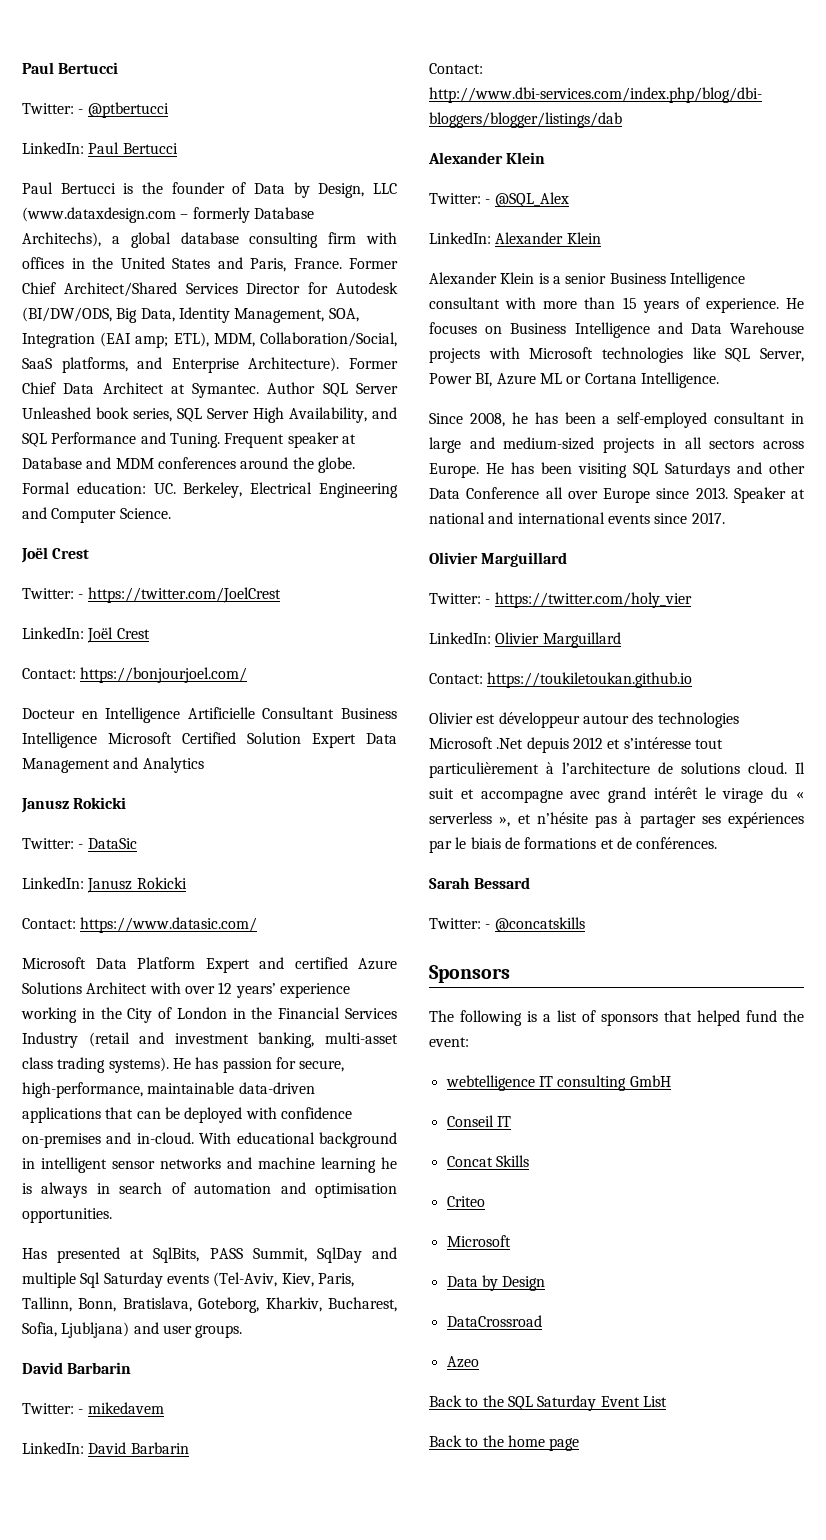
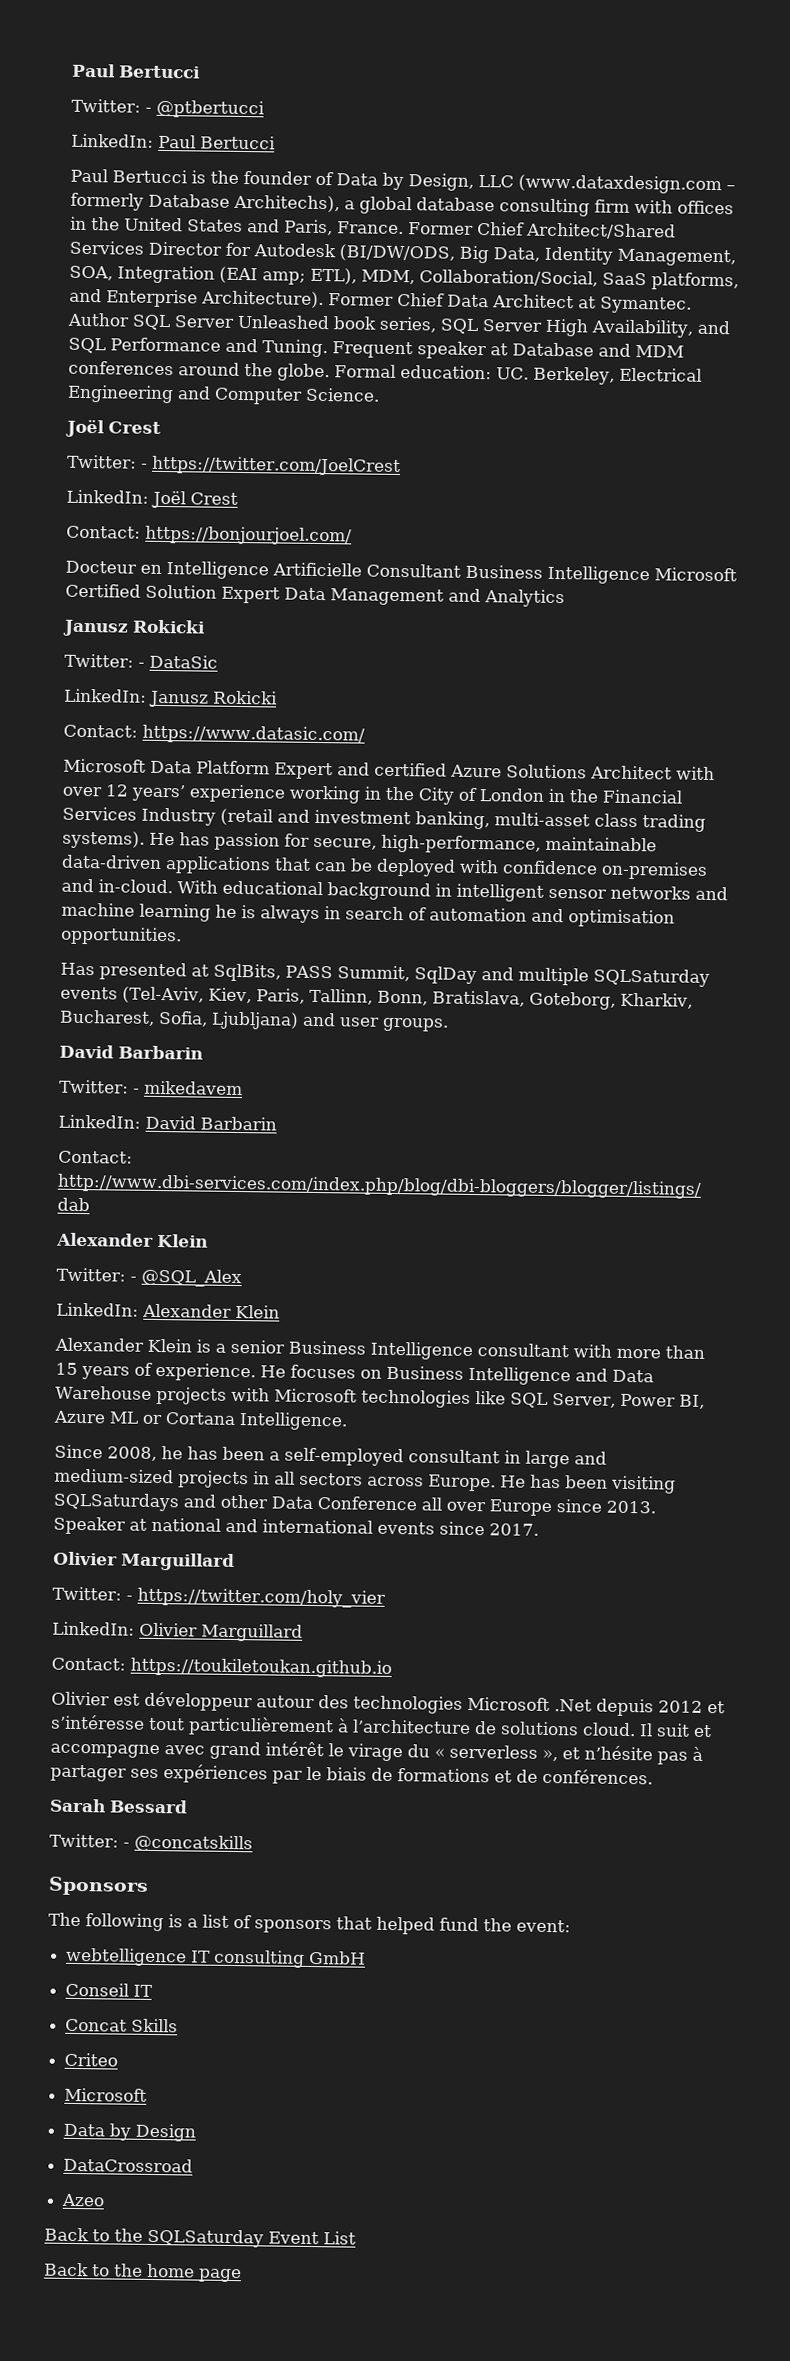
[80,1272,163,1288] Sql Saturday -> [592,968,710,987] SQLSaturday
[633,462,730,478] SQL Saturdays -> [53,1492,179,1512] SQLSaturdays
[507,1395,597,1411] SQL Saturday -> [147,2228,264,2248] SQLSaturday

